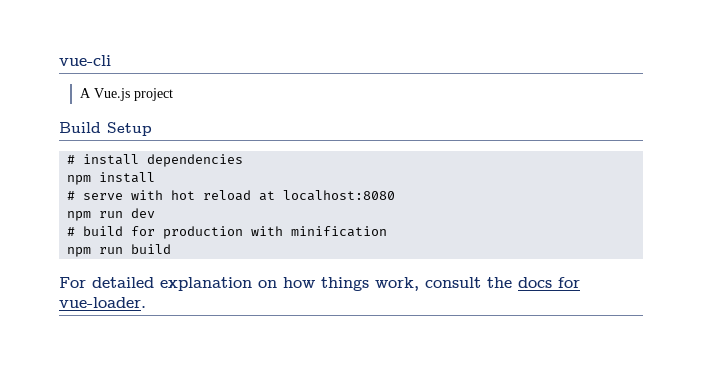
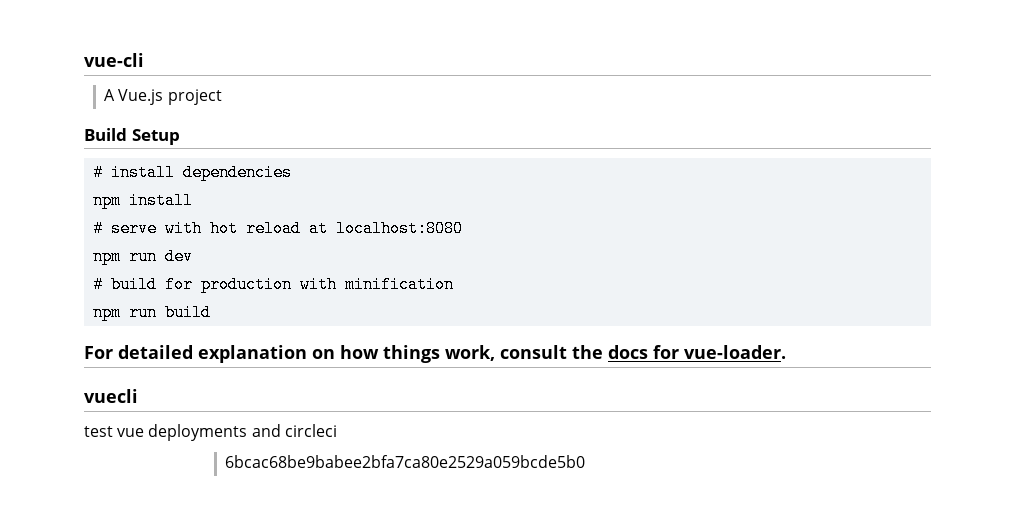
(146, 302) none -> [84,389,138,403] [84,424,337,441] [225,455,586,468] // vuecli // test vue deployments and circleci // 6bcac68be9babee2bfa7ca80e2529a059bcde5b0

